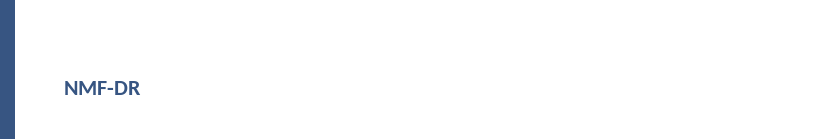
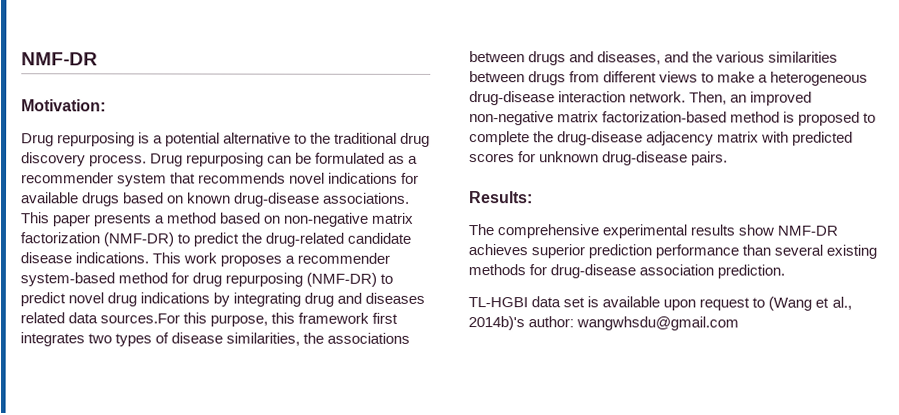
[64,81,141,95] NMF-DR -> [21,52,98,66] [21,99,106,112] [21,132,431,147] [21,152,419,167] [21,172,420,187] [21,192,411,207] [20,212,414,227] [20,232,412,247] [20,252,391,267] [20,272,394,287] [20,292,426,307] [20,312,399,327] [20,332,411,347] [469,51,839,66] [469,71,869,86] [469,91,813,106] [469,111,877,126] [469,131,854,146] [469,151,729,166] [469,191,533,204] [468,224,839,239] [468,244,878,259] [468,264,786,279] [468,296,852,311] [468,316,740,331] NMF-DR // Motivation: // Drug repurposing is a potential alternative to the traditional drug discovery process. Drug repurposing can be formulated as a recommender system that recommends novel indications for available drugs based on known drug-disease associations. This paper presents a method based on non-negative matrix factorization (NMF-DR) to predict the drug-related candidate disease indications. This work proposes a recommender system-based method for drug repurposing (NMF-DR) to predict novel drug indications by integrating drug and diseases related data sources.For this purpose, this framework first integrates two types of disease similarities, the associations between drugs and diseases, and the various similarities between drugs from different views to make a heterogeneous drug-disease interaction network. Then, an improved non-negative matrix factorization-based method is proposed to complete the drug-disease adjacency matrix with predicted scores for unknown drug-disease pairs. // Results: // The comprehensive experimental results show NMF-DR achieves superior prediction performance than several existing methods for drug-disease association prediction. // TL-HGBI data set is available upon request to (Wang et al., 2014b)'s author: wangwhsdu@gmail.com

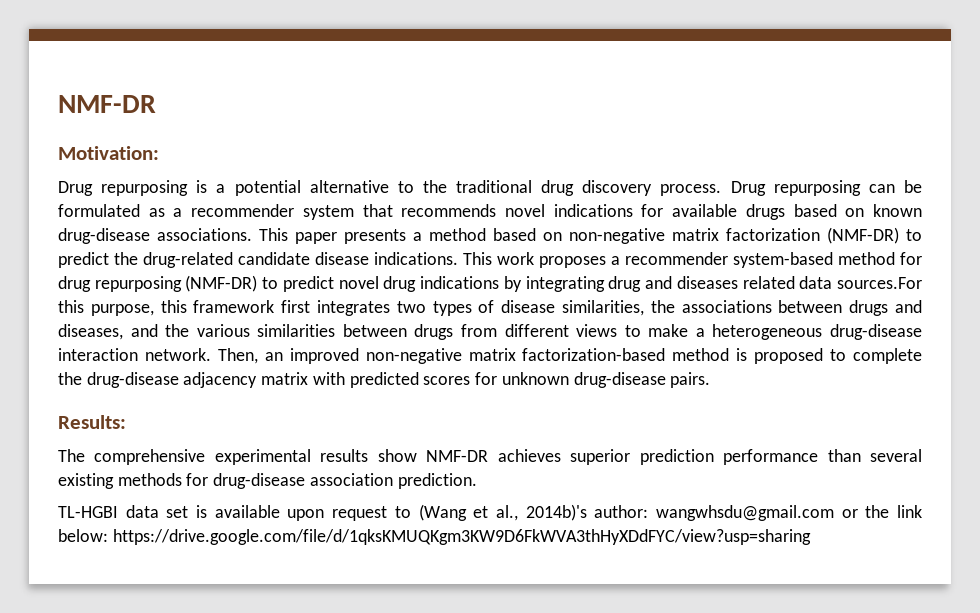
(740, 323) none -> [841,505,922,518] [58,529,811,545] or the link below: https://drive.google.com/file/d/1qksKMUQKgm3KW9D6FkWVA3thHyXDdFYC/view?usp=sharing

